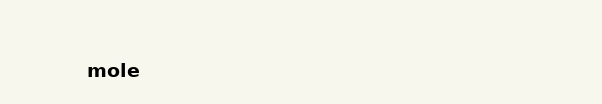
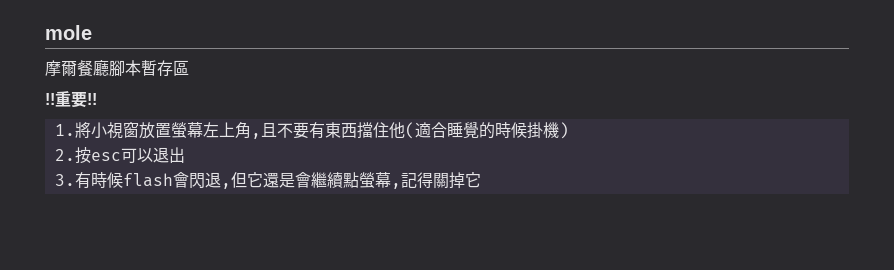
(140, 70) none -> [45,60,189,77] [45,91,97,108] [54,122,569,139] [54,147,185,164] [54,172,481,189] // 摩爾餐廳腳本暫存區 // !!重要!! // 1.將小視窗放置螢幕左上角,且不要有東西擋住他(適合睡覺的時候掛機) // 2.按esc可以退出 // 3.有時候flash會閃退,但它還是會繼續點螢幕,記得關掉它

